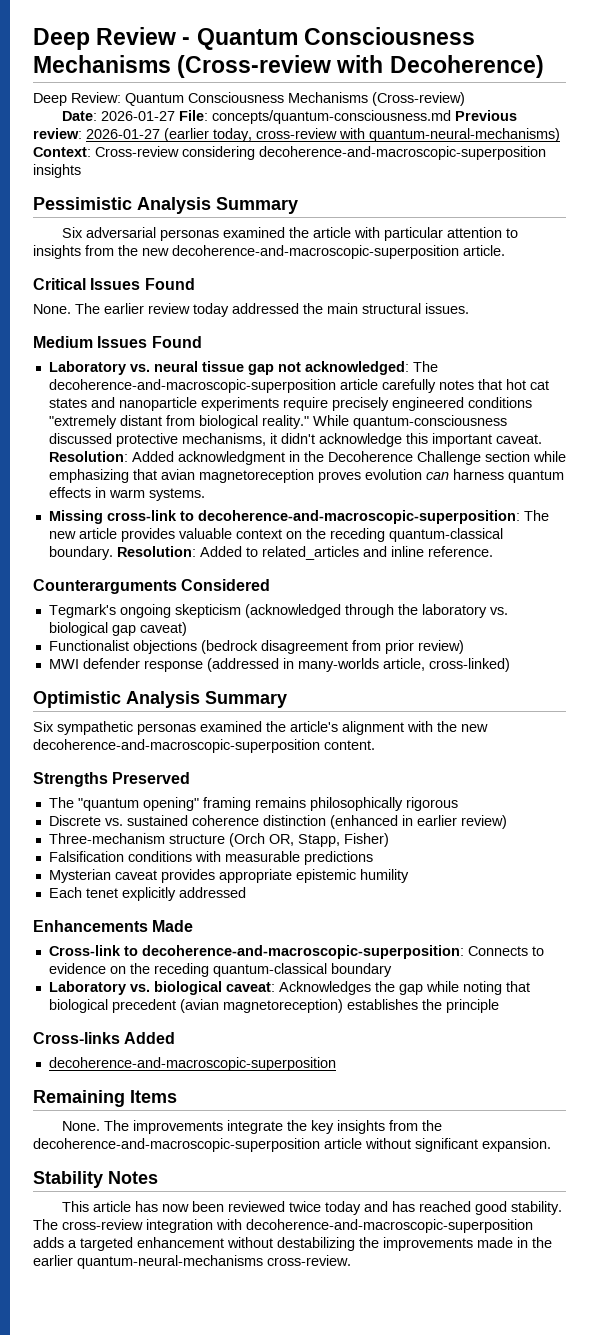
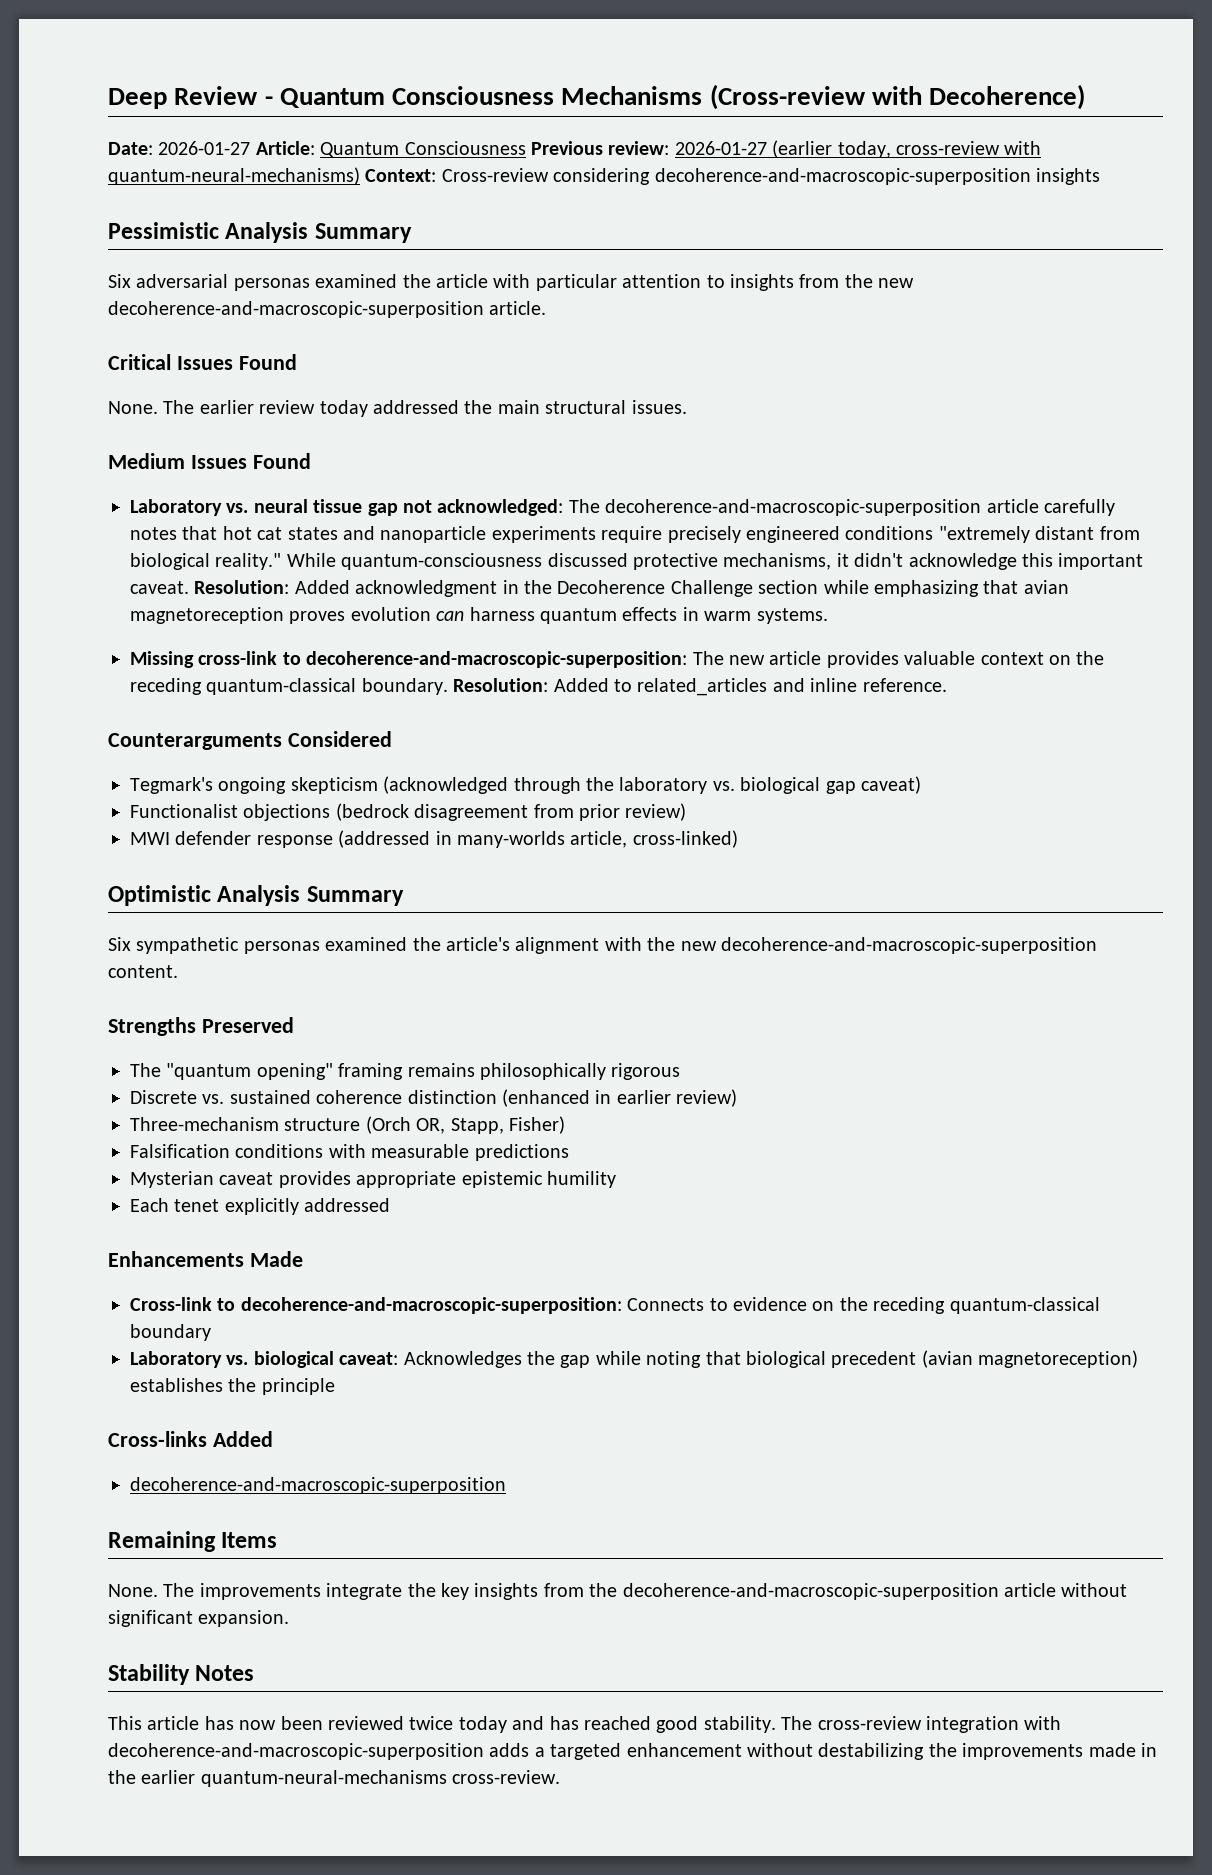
[33,92,465,106] [62,110,452,124] Deep Review: Quantum Consciousness Mechanisms (Cross-review) // Date: 2026-01-27 File: concepts/quantum-consciousness.md -> [108,141,526,158] Date: 2026-01-27 Article: Quantum Consciousness

